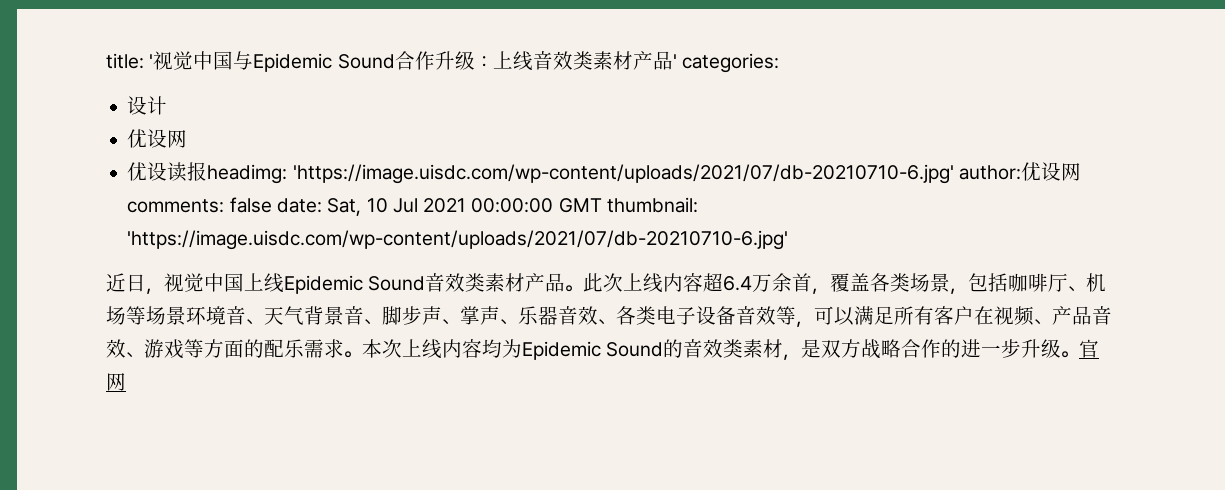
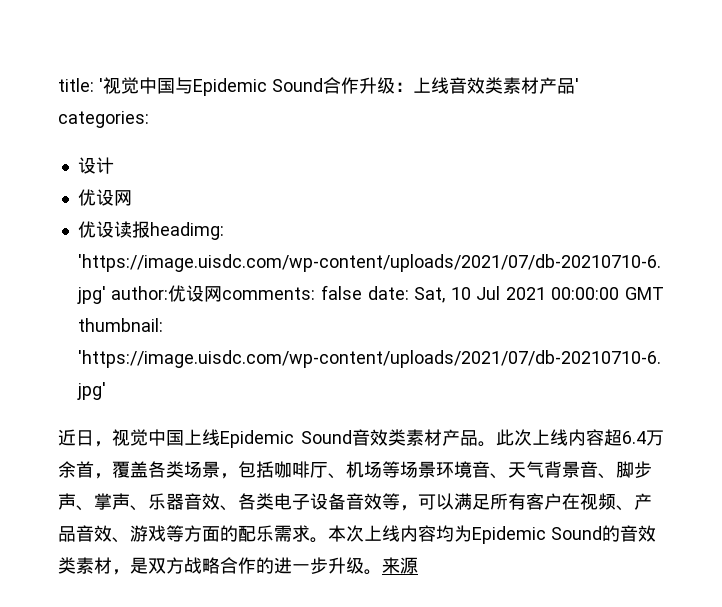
[1079,339,1100,358] [106,373,126,391] 官网 -> [382,557,418,574] 来源

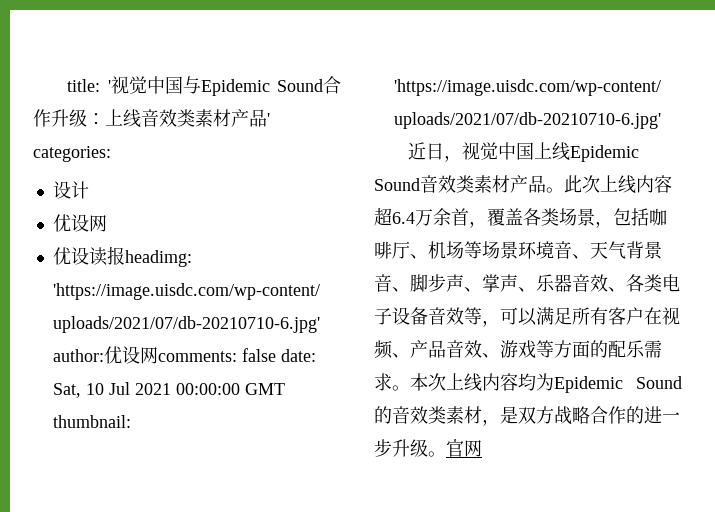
[382,557,418,574] 来源 -> [446,439,482,457] 官网

